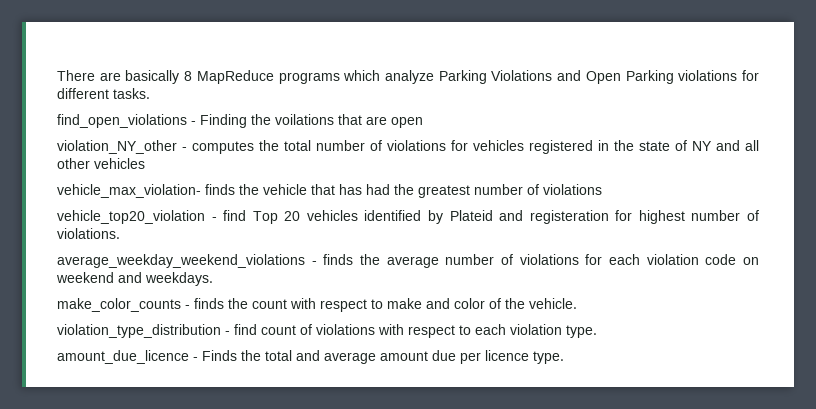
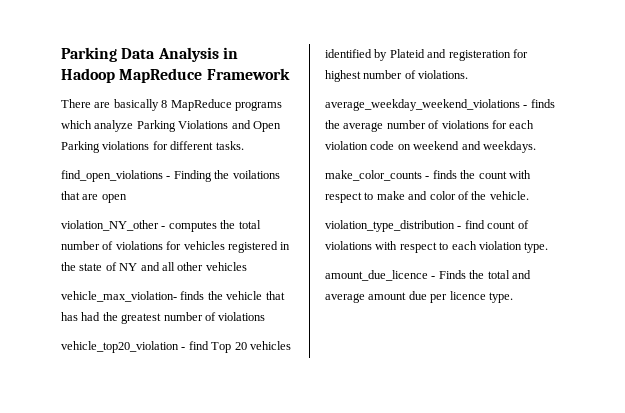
(57, 75) none -> [61,47,238,62] [61,68,290,83] Parking Data Analysis in Hadoop MapReduce Framework //

